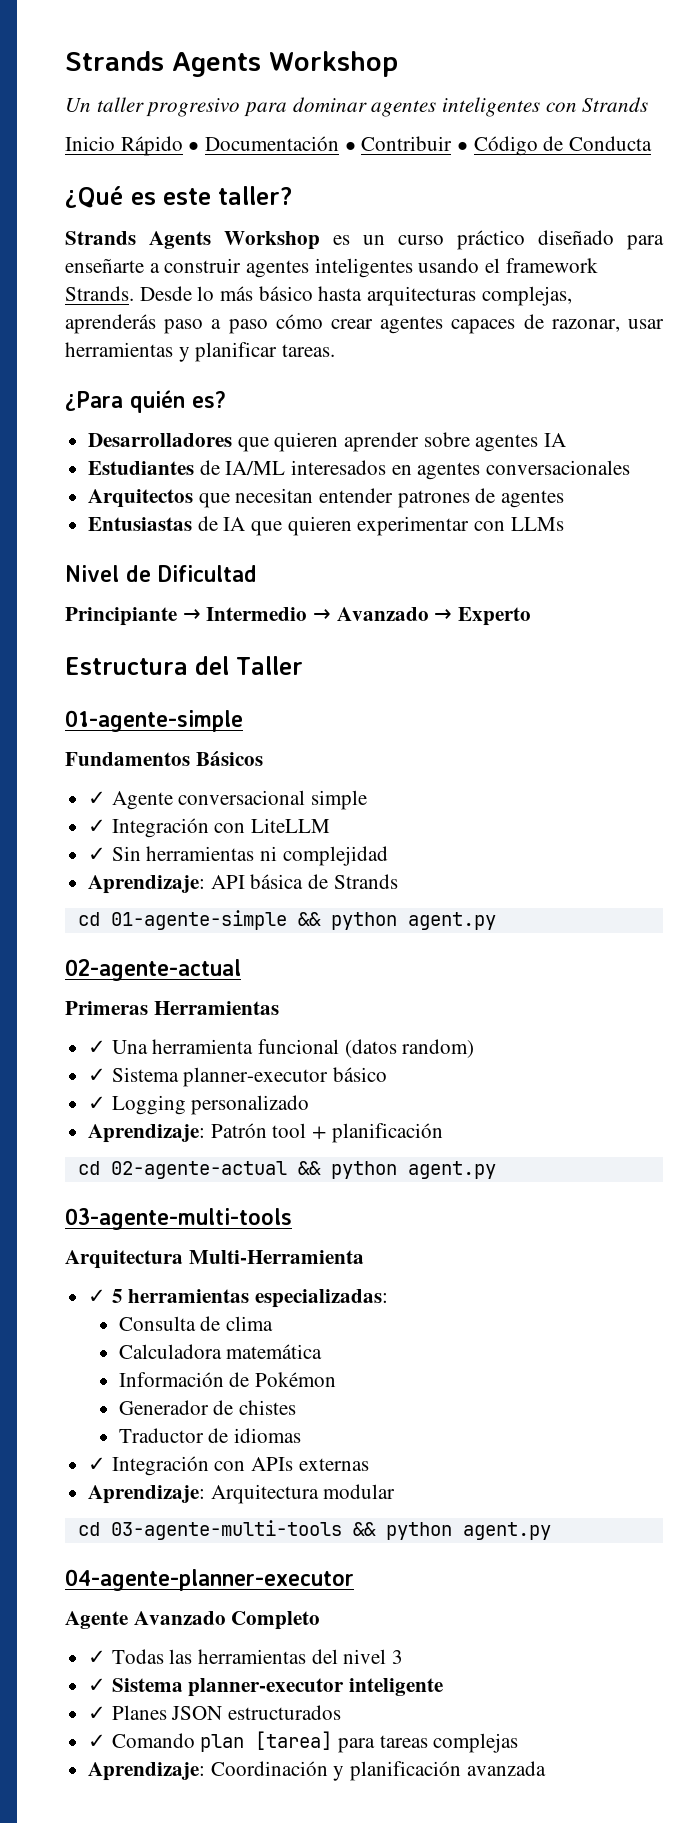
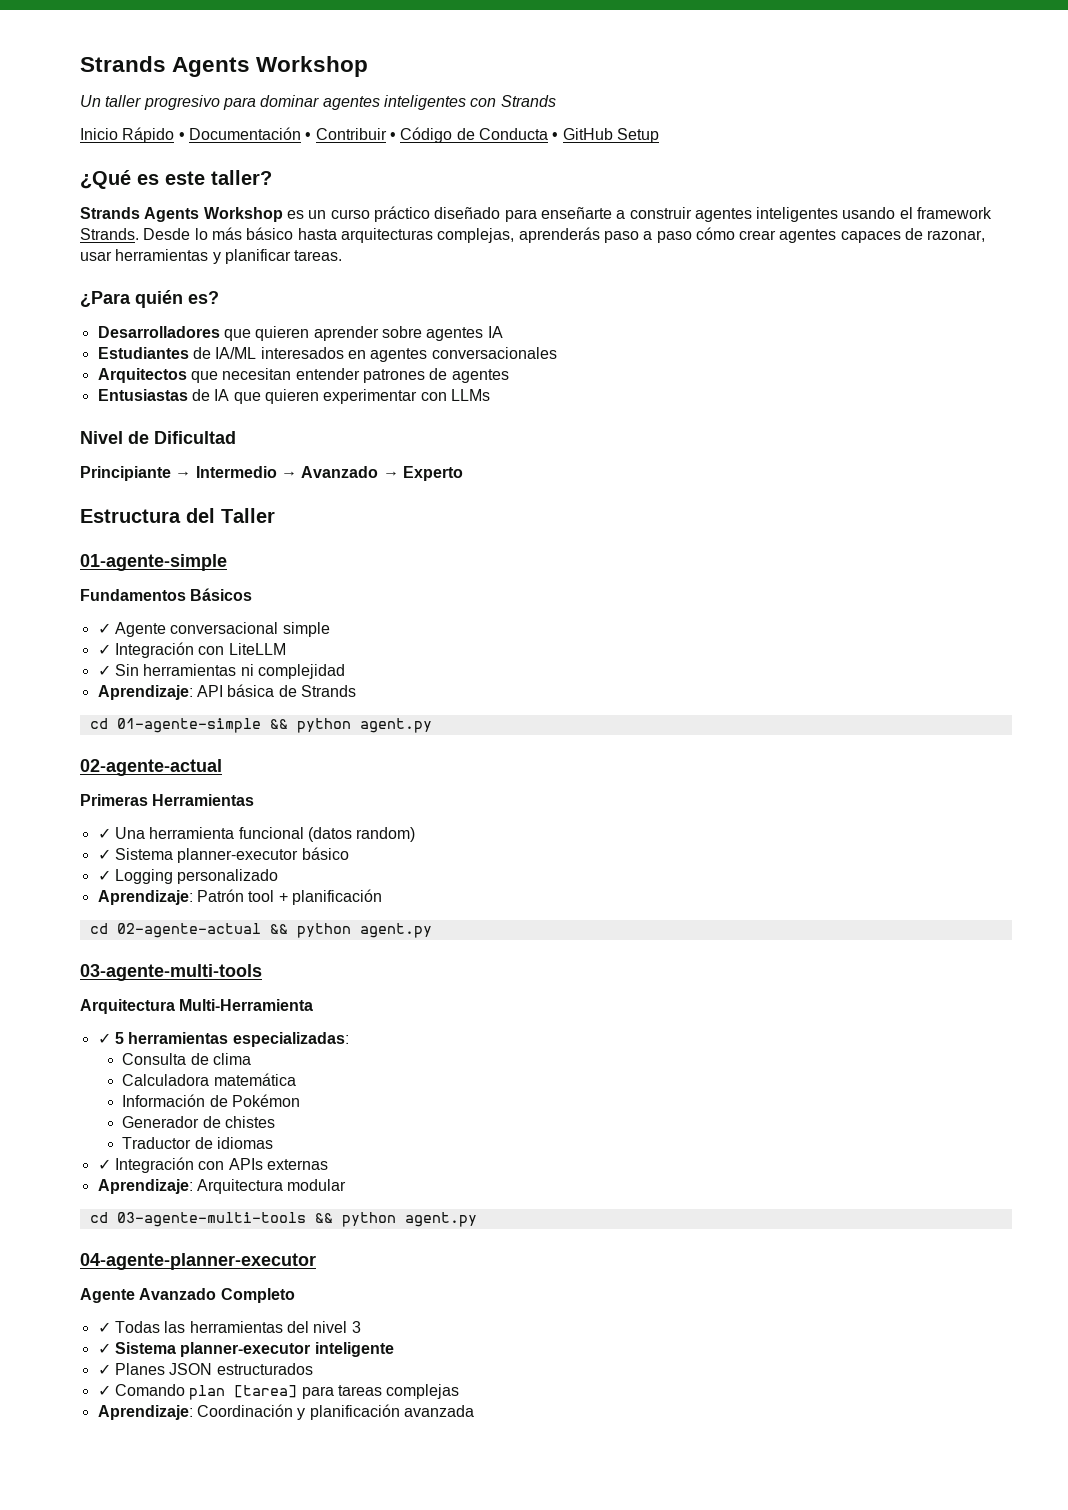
(653, 143) none -> [552,128,659,143] • GitHub Setup

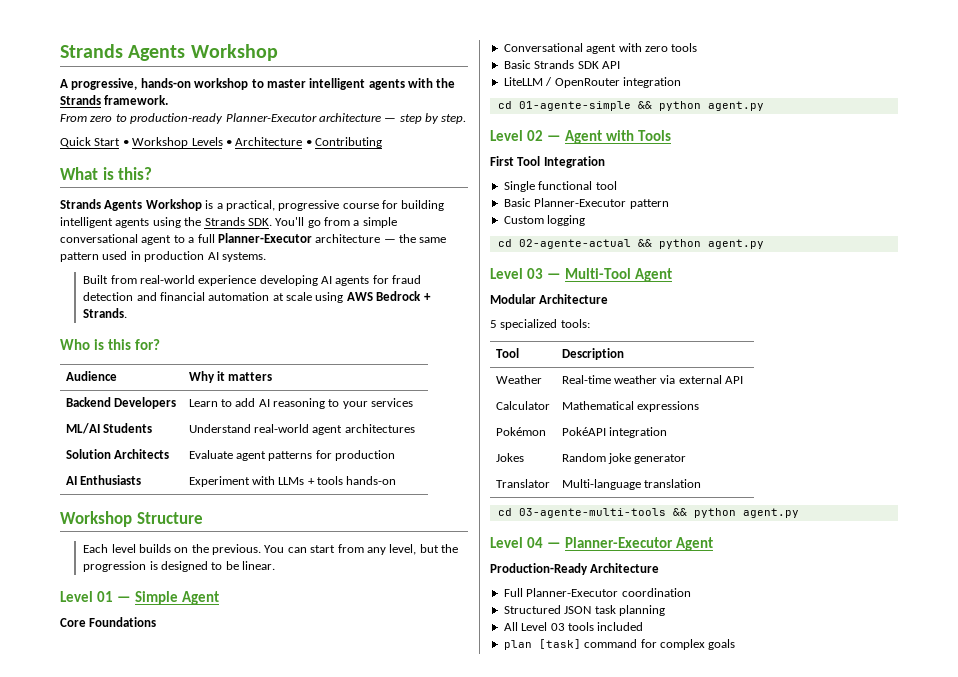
[80,95,556,110] [80,127,659,143] [80,170,272,189] [80,206,993,222] [80,227,986,243] [80,249,343,264] [80,290,219,308] [97,326,503,341] [97,347,557,362] [97,368,509,383] [97,389,490,404] [80,431,236,444] [80,466,463,481] [80,508,275,523] [80,554,227,571] [80,588,253,601] [97,622,330,637] [97,642,286,658] [97,664,345,679] [97,684,356,700] Un taller progresivo para dominar agentes inteligentes con Strands // Inicio Rápido • Documentación • Contribuir • Código de Conducta • GitHub Setup // ¿Qué es este taller? // Strands Agents Workshop es un curso práctico diseñado para enseñarte a construir agentes inteligentes usando el framework Strands. Desde lo más básico hasta arquitecturas complejas, aprenderás paso a paso cómo crear agentes capaces de razonar, usar herramientas y planificar tareas. // ¿Para quién es? // Desarrolladores que quieren aprender sobre agentes IA // Estudiantes de IA/ML interesados en agentes conversacionales // Arquitectos que necesitan entender patrones de agentes // Entusiastas de IA que quieren experimentar con LLMs // Nivel de Dificultad // Principiante → Intermedio → Avanzado → Experto // Estructura del Taller // 01-agente-simple // Fundamentos Básicos // ✓ Agente conversacional simple // ✓ Integración con LiteLLM // ✓ Sin herramientas ni complejidad // Aprendizaje: API básica de Strands -> [60,78,456,90] [60,95,169,105] [60,113,467,124] [60,137,382,148] [60,167,153,180] [60,199,445,211] [60,217,397,228] [60,233,447,245] [60,251,266,262] [83,275,422,286] [83,291,431,303] [83,308,128,318] [60,339,160,350] [65,371,117,381] [188,371,273,383] [65,397,176,409] [188,398,414,409] [65,423,152,434] [188,424,415,435] [65,449,169,459] [188,450,396,461] [65,475,141,485] [188,476,397,487] [60,511,203,527] [83,544,459,555] [83,561,276,572] [60,591,219,605] [60,617,157,627] [503,43,698,54] [503,60,620,69] [503,77,681,88] A progressive, hands-on workshop to master intelligent agents with the Strands framework. // From zero to production-ready Planner-Executor architecture — step by step. // Quick Start • Workshop Levels • Architecture • Contributing // What is this? // Strands Agents Workshop is a practical, progressive course for building intelligent agents using the Strands SDK. You'll go from a simple conversational agent to a full Planner-Executor architecture — the same pattern used in production AI systems. // Built from real-world experience developing AI agents for fraud detection and financial automation at scale using AWS Bedrock + Strands. // Who is this for? // Audience | Why it matters // Backend Developers | Learn to add AI reasoning to your services // ML/AI Students | Understand real-world agent architectures // Solution Architects | Evaluate agent patterns for production // AI Enthusiasts | Experiment with LLMs + tools hands-on // Workshop Structure // Each level builds on the previous. You can start from any level, but the progression is designed to be linear. // Level 01 — Simple Agent // Core Foundations // Conversational agent with zero tools // Basic Strands SDK API // LiteLLM / OpenRouter integration
[80,759,222,776] [80,794,255,806] [97,827,416,842] [97,847,349,863] [97,869,279,884] [97,889,382,905] 02-agente-actual // Primeras Herramientas // ✓ Una herramienta funcional (datos random) // ✓ Sistema planner-executor básico // ✓ Logging personalizado // Aprendizaje: Patrón tool + planificación -> [490,130,671,144] [490,156,605,168] [503,181,617,192] [503,198,669,209] [503,215,586,226] Level 02 — Agent with Tools // First Tool Integration // Single functional tool // Basic Planner-Executor pattern // Custom logging
[80,964,262,981] [80,999,314,1014] [97,1032,349,1047] [122,1053,252,1065] [122,1073,296,1086] [122,1094,301,1107] [122,1116,276,1128] [122,1137,274,1149] [97,1157,328,1173] [97,1179,347,1194] 03-agente-multi-tools // Arquitectura Multi-Herramienta // ✓ 5 herramientas especializadas: // Consulta de clima // Calculadora matemática // Información de Pokémon // Generador de chistes // Traductor de idiomas // ✓ Integración con APIs externas // Aprendizaje: Arquitectura modular -> [490,268,672,282] [490,294,609,304] [490,319,590,330] [495,348,519,358] [561,348,624,360] [495,375,542,384] [561,375,744,384] [495,401,550,410] [561,401,699,412] [495,427,546,436] [561,427,667,438] [495,453,524,462] [561,453,687,464] [495,479,550,488] [561,479,701,490] Level 03 — Multi-Tool Agent // Modular Architecture // 5 specialized tools: // Tool | Description // Weather | Real-time weather via external API // Calculator | Mathematical expressions // Pokémon | PokéAPI integration // Jokes | Random joke generator // Translator | Multi-language translation
[80,1253,316,1270] [80,1288,295,1303] [97,1321,361,1333] [97,1342,394,1357] [97,1363,313,1375] [97,1384,460,1400] [97,1404,474,1420] 04-agente-planner-executor // Agente Avanzado Completo // ✓ Todas las herramientas del nivel 3 // ✓ Sistema planner-executor inteligente // ✓ Planes JSON estructurados // ✓ Comando plan [tarea] para tareas complejas // Aprendizaje: Coordinación y planificación avanzada -> [490,537,713,551] [490,563,660,575] [503,588,691,597] [503,605,665,616] [503,622,644,631] [503,639,736,650] Level 04 — Planner-Executor Agent // Production-Ready Architecture // Full Planner-Executor coordination // Structured JSON task planning // All Level 03 tools included // plan [task] command for complex goals

